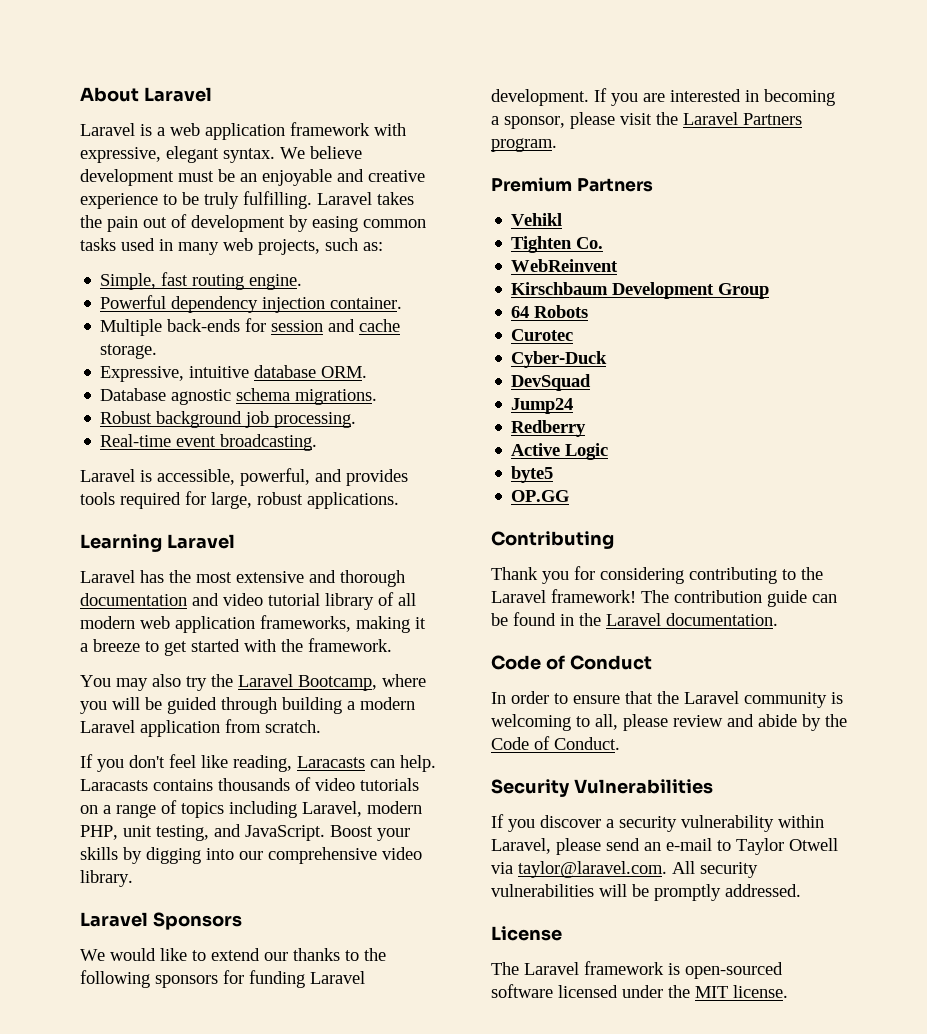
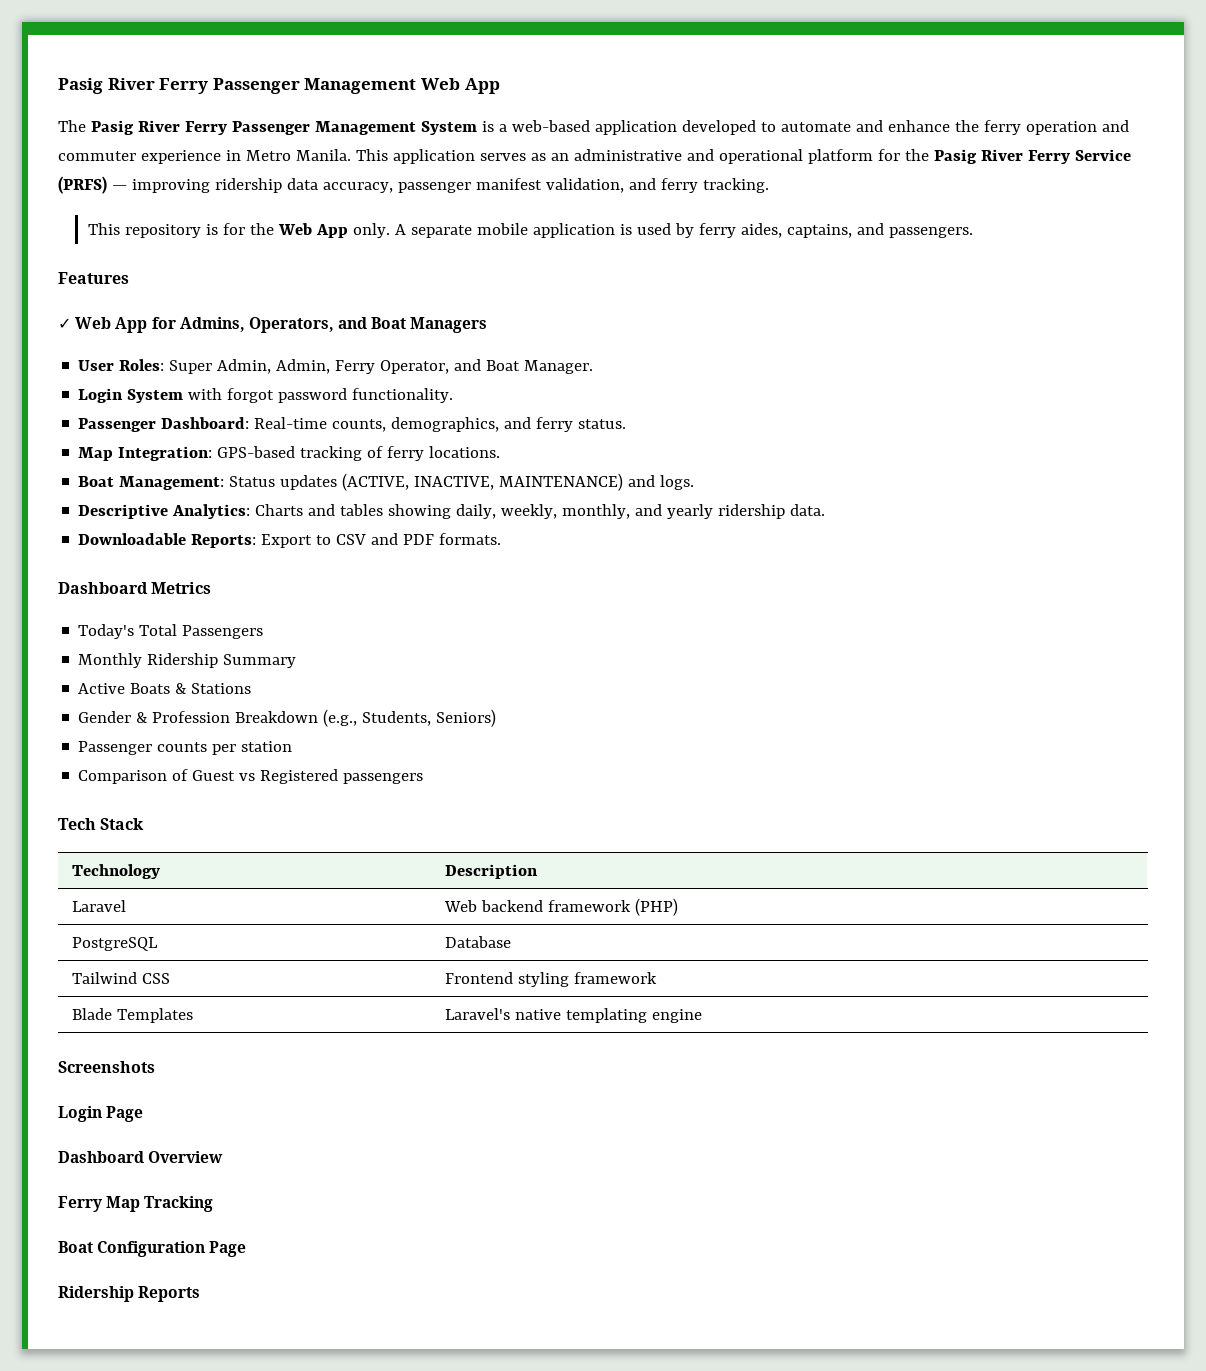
[80,87,212,102] [80,122,406,140] [80,146,362,163] [80,169,425,186] [80,191,414,209] [80,214,426,232] [80,238,383,255] [100,272,303,290] [100,295,403,313] [100,318,401,336] [100,344,158,359] [100,365,368,382] [100,388,378,405] [100,411,357,428] [100,434,318,451] [80,468,408,486] [80,491,399,509] [80,534,235,552] [80,570,405,587] [80,592,416,610] [80,615,426,633] [80,638,392,656] [80,674,426,691] [80,697,415,714] [80,719,321,737] [80,754,436,772] [80,777,419,791] [80,800,422,818] [80,824,410,841] [80,847,422,864] [80,870,133,887] [80,912,242,930] [80,948,386,961] [80,970,365,988] [491,88,835,106] [491,112,802,129] [491,138,557,152] [491,177,653,192] [511,213,563,226] [511,236,604,253] [511,259,619,272] [511,282,770,299] [511,305,589,318] [511,329,574,341] [511,351,608,368] [511,374,592,391] [511,398,574,414] [511,420,587,437] [511,443,609,460] [511,466,554,483] [511,490,570,502] [491,531,614,549] [491,566,823,584] [491,589,837,607] [491,612,778,626] [491,655,652,670] [491,691,843,708] [491,714,847,731] [491,736,620,750] [491,779,713,797] [491,814,824,832] [491,838,838,855] [491,861,758,878] [491,884,801,901] [491,926,562,941] [491,961,783,979] [491,984,788,998] About Laravel // Laravel is a web application framework with expressive, elegant syntax. We believe development must be an enjoyable and creative experience to be truly fulfilling. Laravel takes the pain out of development by easing common tasks used in many web projects, such as: // Simple, fast routing engine. // Powerful dependency injection container. // Multiple back-ends for session and cache storage. // Expressive, intuitive database ORM. // Database agnostic schema migrations. // Robust background job processing. // Real-time event broadcasting. // Laravel is accessible, powerful, and provides tools required for large, robust applications. // Learning Laravel // Laravel has the most extensive and thorough documentation and video tutorial library of all modern web application frameworks, making it a breeze to get started with the framework. // You may also try the Laravel Bootcamp, where you will be guided through building a modern Laravel application from scratch. // If you don't feel like reading, Laracasts can help. Laracasts contains thousands of video tutorials on a range of topics including Laravel, modern PHP, unit testing, and JavaScript. Boost your skills by digging into our comprehensive video library. // Laravel Sponsors // We would like to extend our thanks to the following sponsors for funding Laravel development. If you are interested in becoming a sponsor, please visit the Laravel Partners program. // Premium Partners // Vehikl // Tighten Co. // WebReinvent // Kirschbaum Development Group // 64 Robots // Curotec // Cyber-Duck // DevSquad // Jump24 // Redberry // Active Logic // byte5 // OP.GG // Contributing // Thank you for considering contributing to the Laravel framework! The contribution guide can be found in the Laravel documentation. // Code of Conduct // In order to ensure that the Laravel community is welcoming to all, please review and abide by the Code of Conduct. // Security Vulnerabilities // If you discover a security vulnerability within Laravel, please send an e-mail to Taylor Otwell via taylor@laravel.com. All security vulnerabilities will be promptly addressed. // License // The Laravel framework is open-sourced software licensed under the MIT license. -> [58,78,500,94] [58,120,1129,135] [58,149,1131,164] [58,176,769,194] [87,223,973,238] [58,272,129,284] [58,317,488,333] [78,359,594,374] [78,388,454,403] [78,417,627,432] [78,446,501,461] [78,473,695,491] [78,504,826,519] [78,533,502,548] [58,582,212,594] [78,624,264,639] [78,653,297,668] [78,683,252,694] [78,709,497,727] [78,741,293,755] [78,769,424,784] [58,818,145,830] [72,864,161,879] [445,864,539,879] [72,900,127,912] [444,898,679,916] [72,937,159,951] [445,936,512,948] [72,972,171,984] [445,972,658,987] [72,1008,194,1023] [445,1008,703,1023] [58,1061,155,1073] [58,1106,144,1122] [58,1151,224,1163] [58,1196,214,1212] [58,1241,247,1257] [58,1286,201,1302] Pasig River Ferry Passenger Management Web App // The Pasig River Ferry Passenger Management System is a web-based application developed to automate and enhance the ferry operation and commuter experience in Metro Manila. This application serves as an administrative and operational platform for the Pasig River Ferry Service (PRFS) — improving ridership data accuracy, passenger manifest validation, and ferry tracking. // This repository is for the Web App only. A separate mobile application is used by ferry aides, captains, and passengers. // Features // ✓ Web App for Admins, Operators, and Boat Managers // User Roles: Super Admin, Admin, Ferry Operator, and Boat Manager. // Login System with forgot password functionality. // Passenger Dashboard: Real-time counts, demographics, and ferry status. // Map Integration: GPS-based tracking of ferry locations. // Boat Management: Status updates (ACTIVE, INACTIVE, MAINTENANCE) and logs. // Descriptive Analytics: Charts and tables showing daily, weekly, monthly, and yearly ridership data. // Downloadable Reports: Export to CSV and PDF formats. // Dashboard Metrics // Today's Total Passengers // Monthly Ridership Summary // Active Boats & Stations // Gender & Profession Breakdown (e.g., Students, Seniors) // Passenger counts per station // Comparison of Guest vs Registered passengers // Tech Stack // Technology | Description // Laravel | Web backend framework (PHP) // PostgreSQL | Database // Tailwind CSS | Frontend styling framework // Blade Templates | Laravel's native templating engine // Screenshots // Login Page // Dashboard Overview // Ferry Map Tracking // Boat Configuration Page // Ridership Reports

